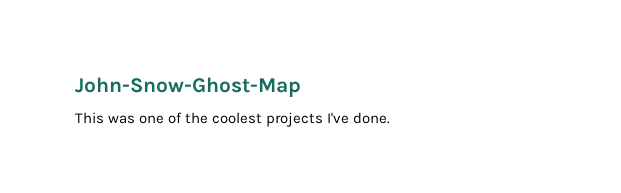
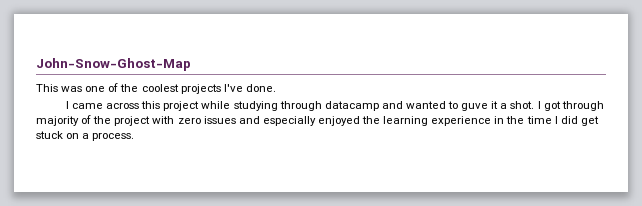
(391, 118) none -> [65,101,604,111] [36,115,599,126] [36,131,135,141] // I came across this project while studying through datacamp and wanted to guve it a shot. I got through majority of the project with zero issues and especially enjoyed the learning experience in the time I did get stuck on a process.

